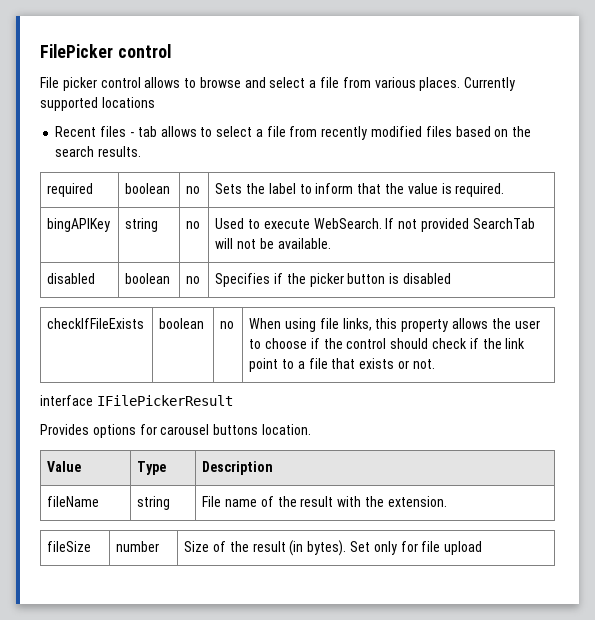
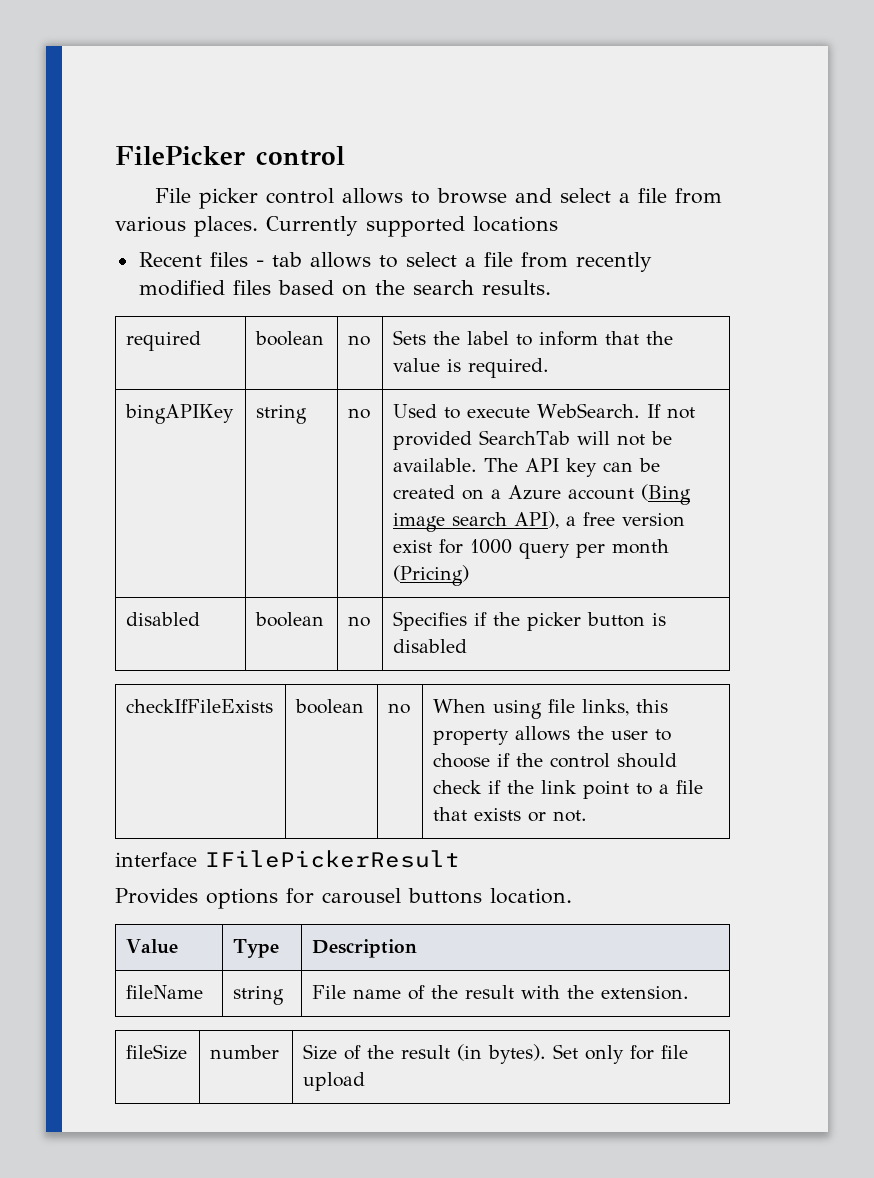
(331, 243) none -> [484,458,661,477] [393,484,692,505] [393,511,686,532] [393,539,670,559] [393,565,470,586] The API key can be created on a Azure account (Bing image search API), a free version exist for 1000 query per month (Pricing)

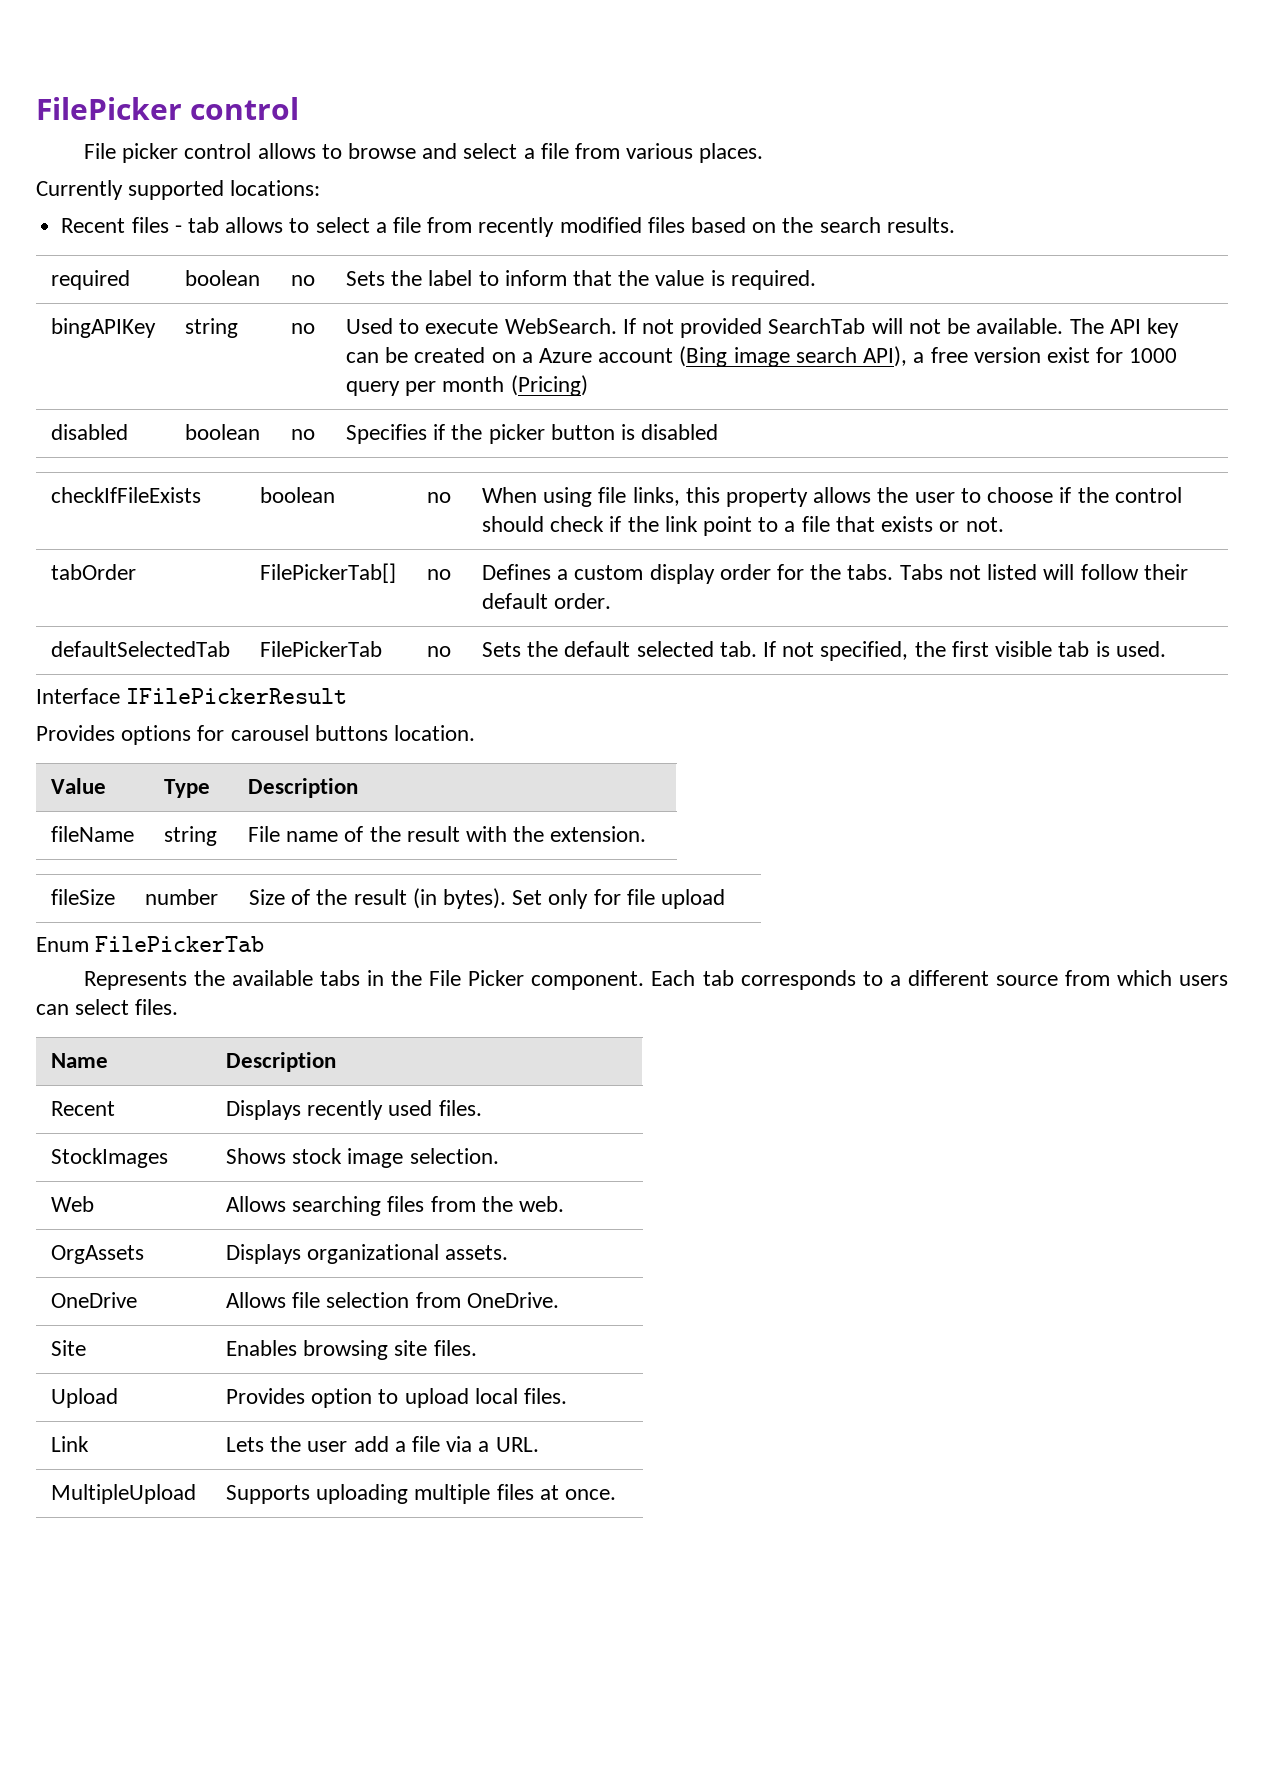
(258, 226) none -> (764, 153) //
[473,216,558,232] locations -> [230,180,321,196] locations:
[115,852,197,867] // interface -> [50,564,136,580] [259,563,396,583] [426,569,451,580] [481,564,1188,584] [481,593,612,609] [50,641,230,657] [259,641,382,657] [426,646,451,657] [481,641,1166,661] [36,688,120,704] // tabOrder | FilePickerTab[] | no | Defines a custom display order for the tabs. Tabs not listed will follow their default order. // defaultSelectedTab | FilePickerTab | no | Sets the default selected tab. If not specified, the first visible tab is used. // Interface
(366, 1081) none -> [36,936,265,952] [83,970,1228,990] [36,999,179,1015] [50,1053,108,1068] [225,1052,336,1072] [50,1101,115,1116] [225,1100,482,1120] [50,1148,168,1168] [225,1148,499,1168] [50,1196,94,1212] [225,1196,565,1216] [50,1245,144,1264] [225,1244,509,1264] [50,1292,137,1308] [225,1292,559,1308] [50,1340,86,1356] [225,1340,477,1360] [50,1388,118,1408] [225,1388,568,1408] [50,1436,89,1452] [225,1436,539,1452] [50,1484,196,1504] [225,1484,617,1504] // Enum FilePickerTab // Represents the available tabs in the File Picker component. Each tab corresponds to a different source from which users can select files. // Name | Description // Recent | Displays recently used files. // StockImages | Shows stock image selection. // Web | Allows searching files from the web. // OrgAssets | Displays organizational assets. // OneDrive | Allows file selection from OneDrive. // Site | Enables browsing site files. // Upload | Provides option to upload local files. // Link | Lets the user add a file via a URL. // MultipleUpload | Supports uploading multiple files at once.

